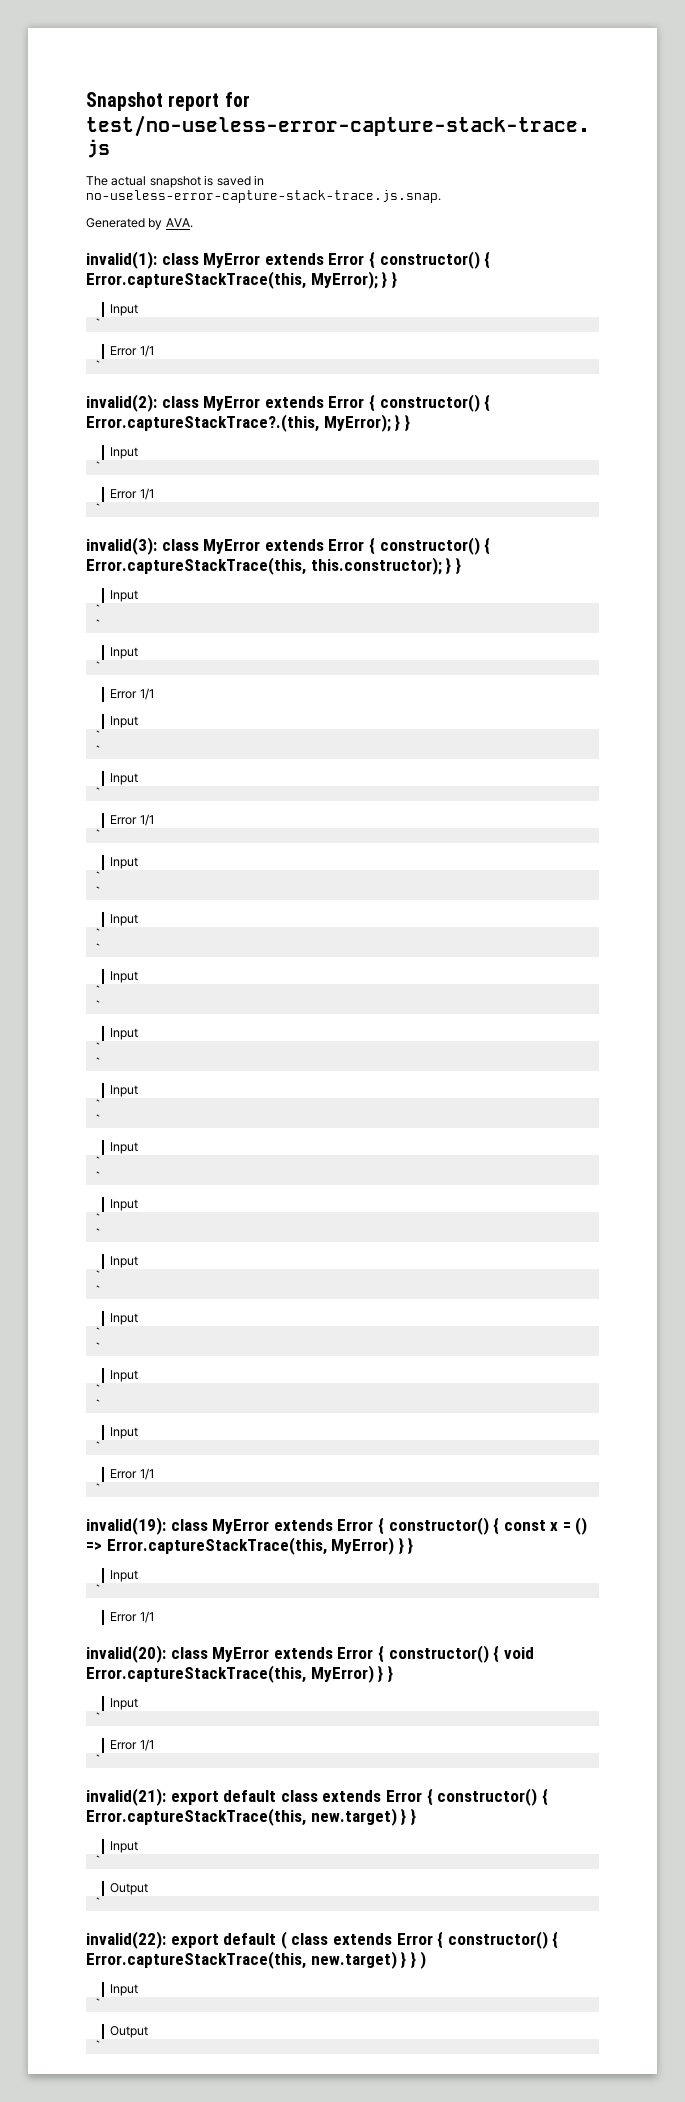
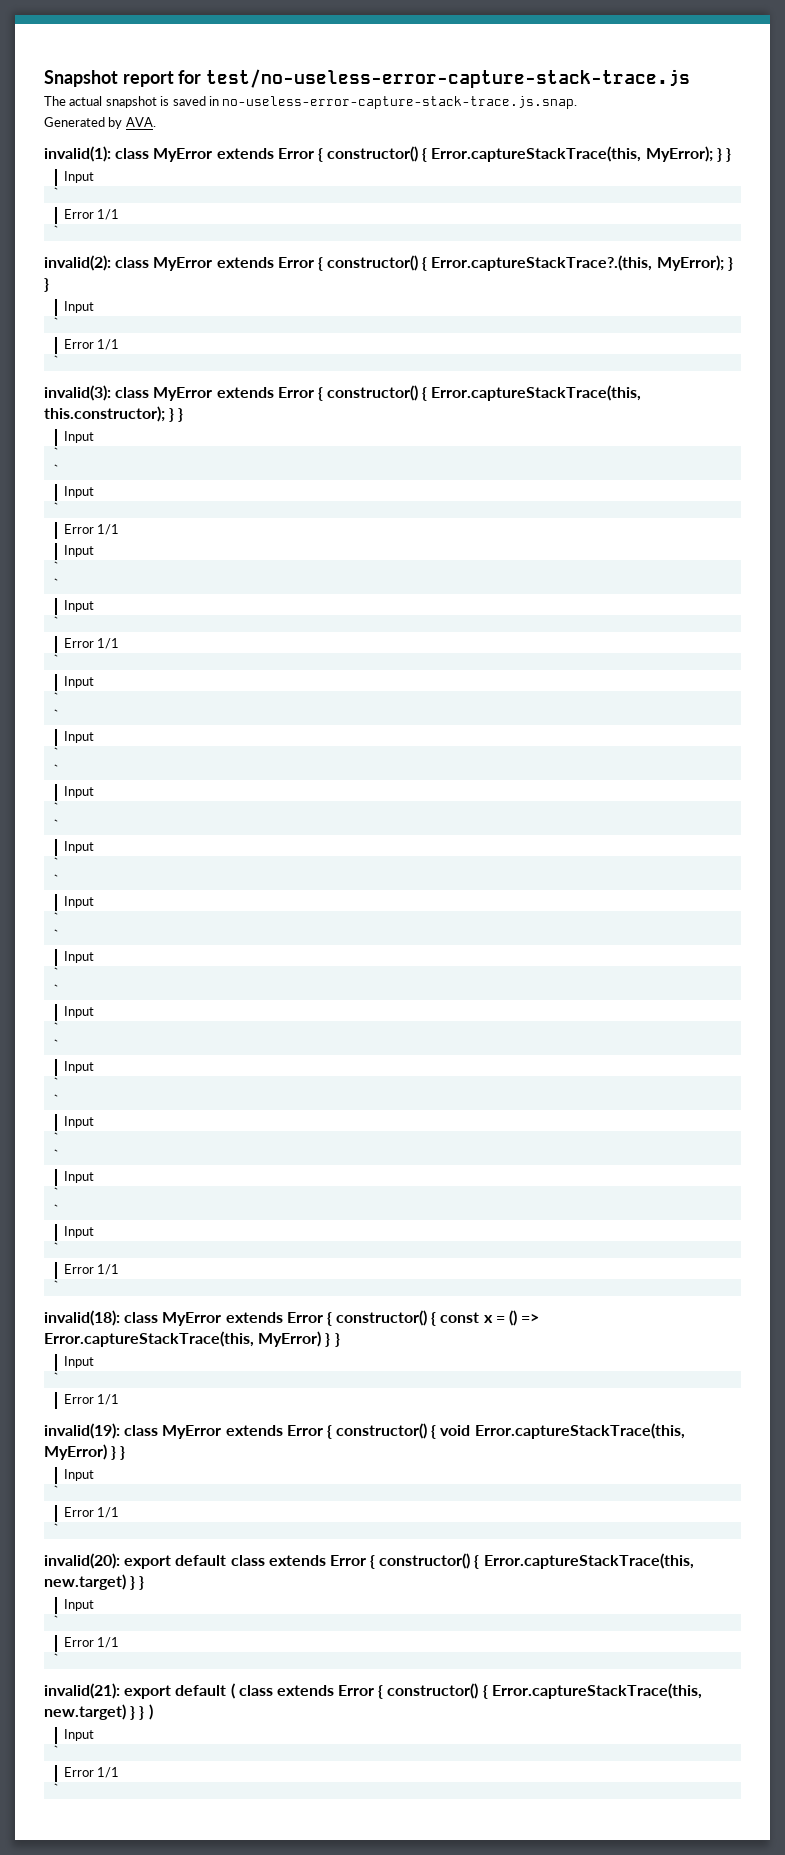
[86,1517,166,1535] invalid(19): -> [44,1310,120,1326] invalid(18):
[86,1645,166,1663] invalid(20): -> [44,1423,120,1439] invalid(19):
[86,1788,166,1806] invalid(21): -> [44,1553,120,1569] invalid(20):
[110,1883,149,1895] [93,1897,102,1908] [86,1931,166,1949] Output // ` // invalid(22): -> [63,1637,120,1648] [51,1653,60,1664] [44,1683,120,1699] Error 1/1 // ` // invalid(21):
[110,2026,149,2038] Output -> [63,1767,120,1778] Error 1/1

